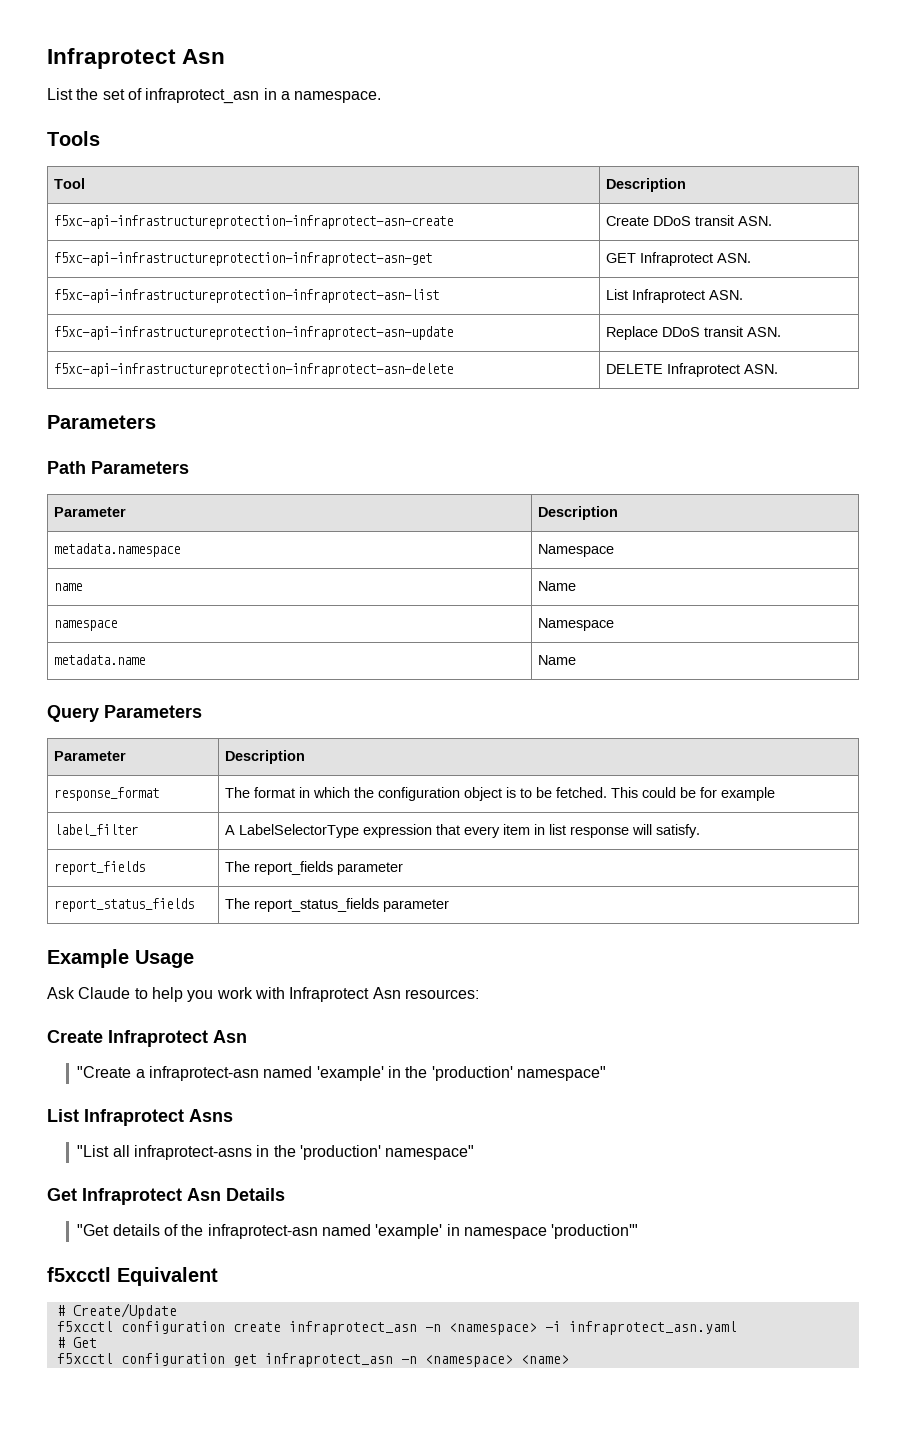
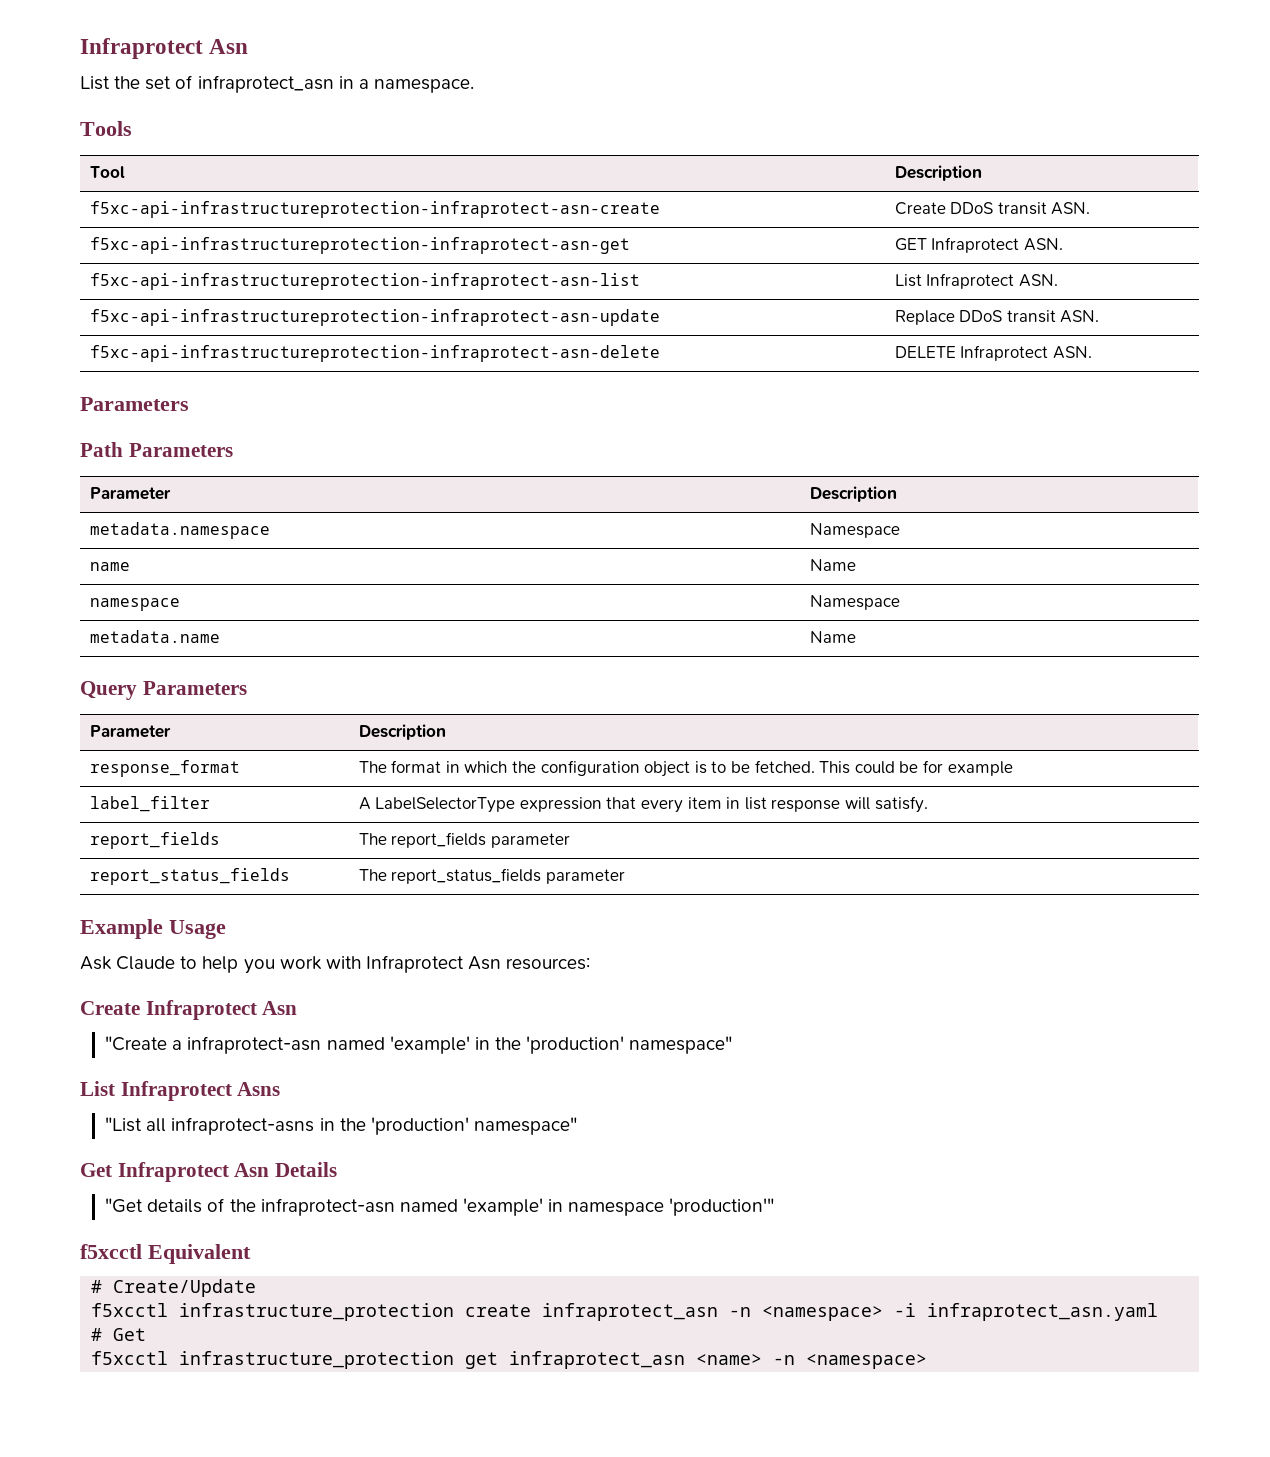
[120,1321,225,1334] configuration -> [179,1303,455,1321] infrastructure_protection
[120,1353,225,1366] configuration -> [179,1351,455,1369] infrastructure_protection
[400,1355,569,1367] -n <namespace> <name> -> [696,1354,928,1369] <name> -n <namespace>

